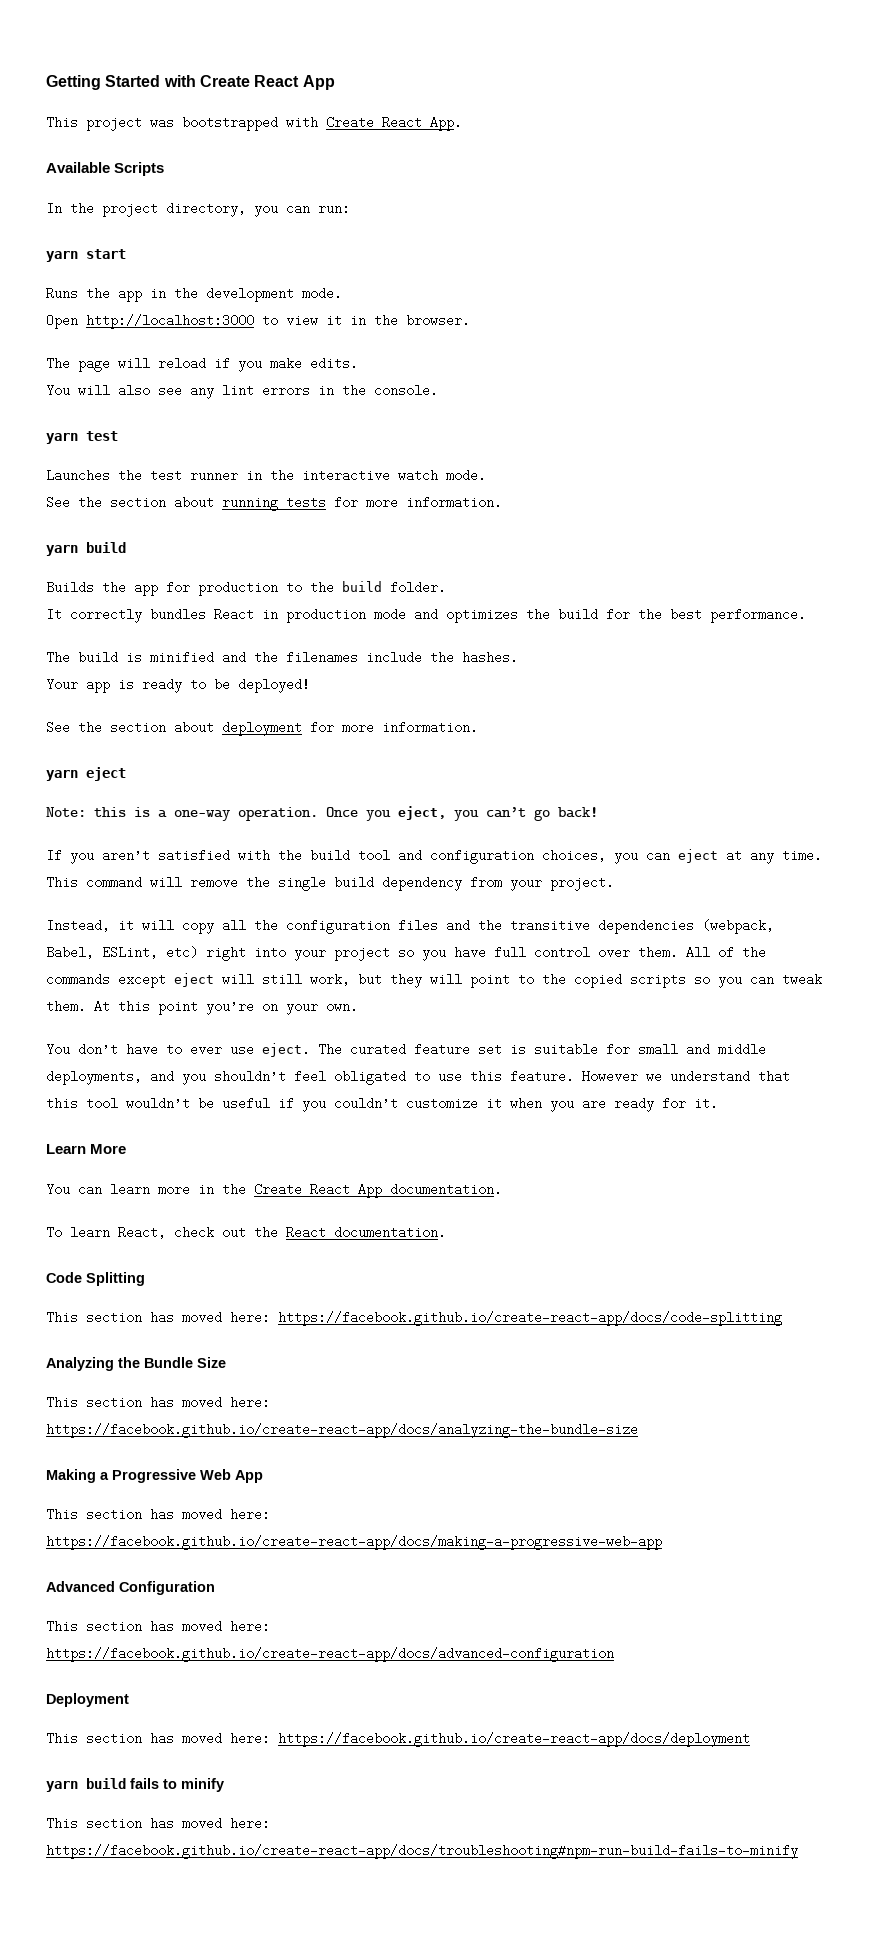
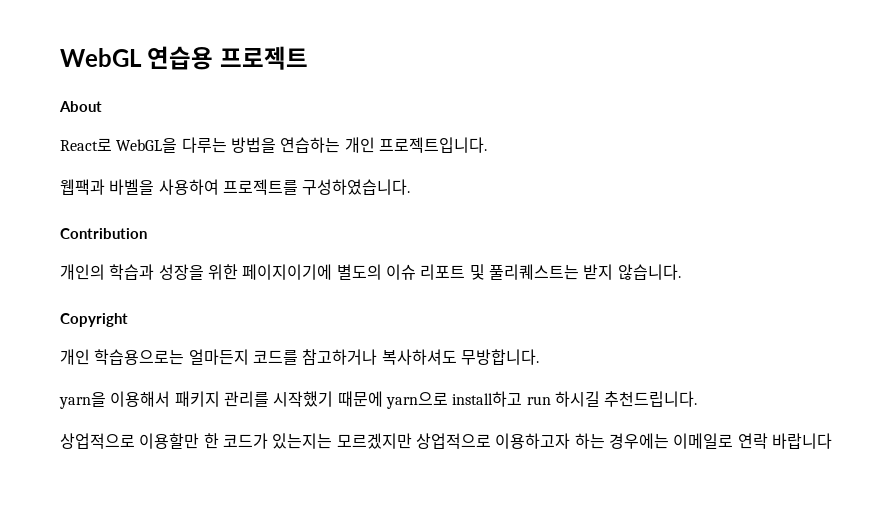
[46,75,335,90] [46,116,462,131] [46,162,165,176] [46,202,350,217] [46,249,126,262] [46,287,342,302] [46,314,470,329] [46,357,358,372] [46,384,438,399] [46,431,118,444] [46,469,486,482] [46,496,502,511] [46,542,126,556] [46,581,446,596] [46,608,806,623] [46,651,518,664] [46,678,310,693] [46,721,478,736] [46,767,126,781] [46,806,598,821] [46,849,822,864] [46,876,614,891] [46,919,774,934] [46,946,766,961] [46,973,822,988] [46,1000,358,1015] [46,1043,766,1057] [46,1070,790,1085] [46,1097,718,1112] [46,1144,127,1154] [46,1183,502,1198] [46,1226,446,1239] [46,1272,145,1286] [46,1311,782,1326] [46,1357,226,1371] [46,1396,270,1409] [46,1423,638,1438] [46,1469,263,1483] [46,1508,270,1521] [46,1535,662,1550] [46,1581,215,1595] [46,1620,270,1633] [46,1647,614,1662] [46,1693,129,1707] [46,1732,750,1747] [46,1778,224,1792] [46,1817,270,1830] [46,1844,798,1859] Getting Started with Create React App // This project was bootstrapped with Create React App. // Available Scripts // In the project directory, you can run: // yarn start // Runs the app in the development mode. // Open http://localhost:3000 to view it in the browser. // The page will reload if you make edits. // You will also see any lint errors in the console. // yarn test // Launches the test runner in the interactive watch mode. // See the section about running tests for more information. // yarn build // Builds the app for production to the build folder. // It correctly bundles React in production mode and optimizes the build for the best performance. // The build is minified and the filenames include the hashes. // Your app is ready to be deployed! // See the section about deployment for more information. // yarn eject // Note: this is a one-way operation. Once you eject, you can’t go back! // If you aren’t satisfied with the build tool and configuration choices, you can eject at any time. This command will remove the single build dependency from your project. // Instead, it will copy all the configuration files and the transitive dependencies (webpack, Babel, ESLint, etc) right into your project so you have full control over them. All of the commands except eject will still work, but they will point to the copied scripts so you can tweak them. At this point you’re on your own. // You don’t have to ever use eject. The curated feature set is suitable for small and middle deployments, and you shouldn’t feel obligated to use this feature. However we understand that this tool wouldn’t be useful if you couldn’t customize it when you are ready for it. // Learn More // You can learn more in the Create React App documentation. // To learn React, check out the React documentation. // Code Splitting // This section has moved here: https://facebook.github.io/create-react-app/docs/code-splitting // Analyzing the Bundle Size // This section has moved here: https://facebook.github.io/create-react-app/docs/analyzing-the-bundle-size // Making a Progressive Web App // This section has moved here: https://facebook.github.io/create-react-app/docs/making-a-progressive-web-app // Advanced Configuration // This section has moved here: https://facebook.github.io/create-react-app/docs/advanced-configuration // Deployment // This section has moved here: https://facebook.github.io/create-react-app/docs/deployment // yarn build fails to minify // This section has moved here: https://facebook.github.io/create-react-app/docs/troubleshooting#npm-run-build-fails-to-minify -> [60,46,308,70] [59,101,102,112] [60,137,487,153] [60,179,411,195] [60,228,147,239] [60,264,681,280] [60,313,128,327] [60,349,539,365] [59,391,698,409] [60,433,832,449] WebGL 연습용 프로젝트 // About // React로 WebGL을 다루는 방법을 연습하는 개인 프로젝트입니다. // 웹팩과 바벨을 사용하여 프로젝트를 구성하였습니다. // Contribution // 개인의 학습과 성장을 위한 페이지이기에 별도의 이슈 리포트 및 풀리퀘스트는 받지 않습니다. // Copyright // 개인 학습용으로는 얼마든지 코드를 참고하거나 복사하셔도 무방합니다. // yarn을 이용해서 패키지 관리를 시작했기 때문에 yarn으로 install하고 run 하시길 추천드립니다. // 상업적으로 이용할만 한 코드가 있는지는 모르겠지만 상업적으로 이용하고자 하는 경우에는 이메일로 연락 바랍니다

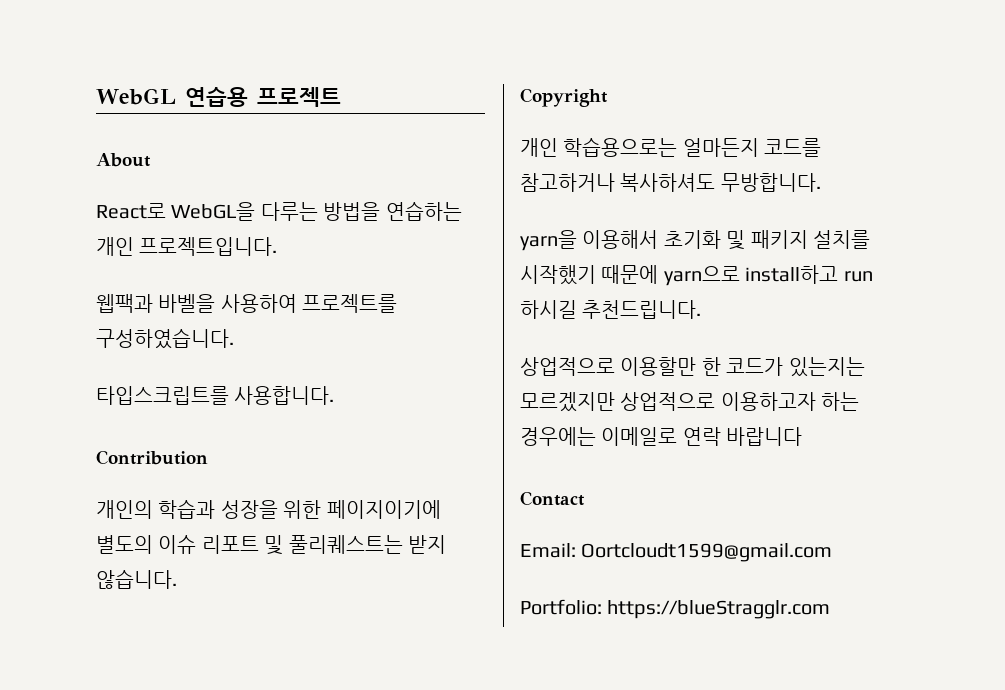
(411, 187) none -> [96,386,335,405] // 타입스크립트를 사용합니다.
[174,391,269,407] 패키지 관리를 -> [663,230,870,250] 초기화 및 패키지 설치를
(832, 441) none -> [520,491,585,506] [520,543,833,562] [520,599,831,619] // Contact // Email: Oortcloudt1599@gmail.com // Portfolio: https://blueStragglr.com

